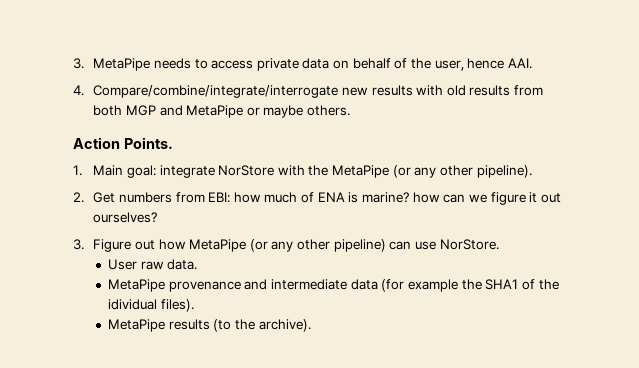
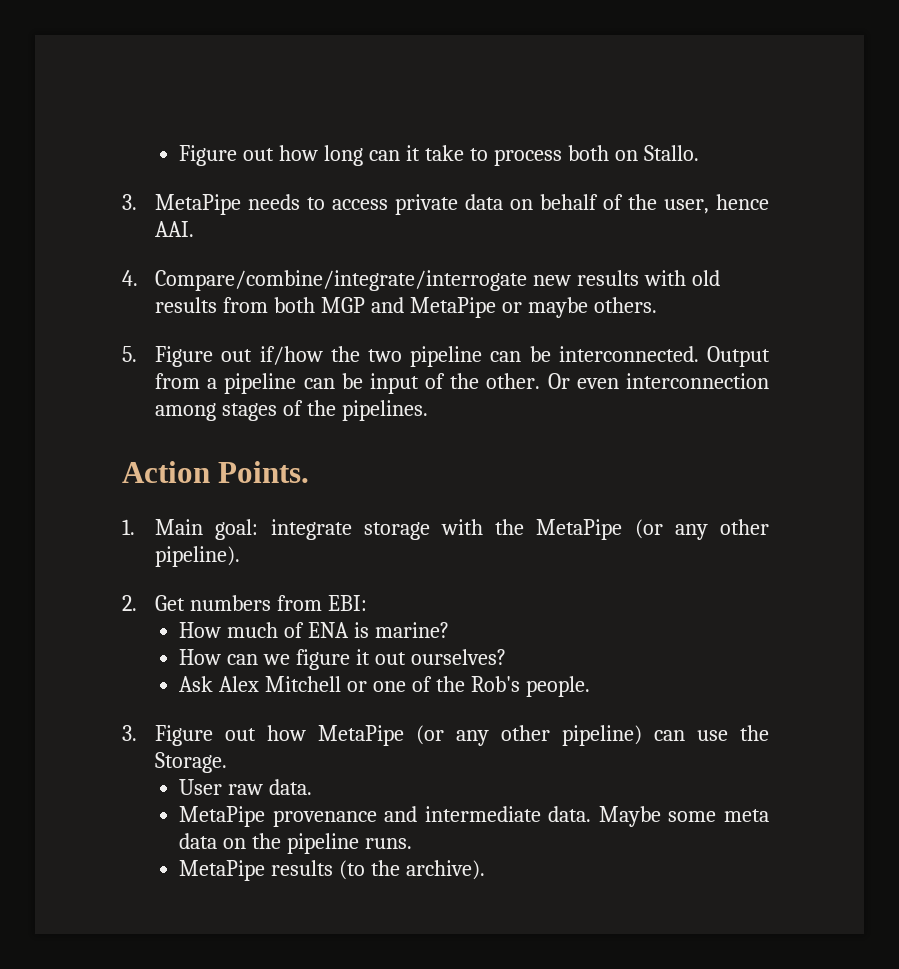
(73, 63) none -> [179,145,699,166] Figure out how long can it take to process both on Stallo. //
(351, 110) none -> [122,346,770,367] [155,373,770,394] [155,400,428,421] // 5. Figure out if/how the two pipeline can be interconnected. Output from a pipeline can be input of the other. Or even interconnection among stages of the pipelines.
[218,165,275,176] NorStore -> [363,522,430,540] storage
[233,192,261,203] how -> [179,622,222,638] // How
[412,192,440,203] how -> [179,649,222,665] // How
(158, 217) none -> [179,676,590,697] // Ask Alex Mitchell or one of the Rob's people.
[439,239,499,250] NorStore. -> [740,725,769,741] [155,752,228,773] the Storage.
[350,279,559,292] [108,299,194,312] data (for example the SHA1 of the idividual files). -> [548,806,769,827] [179,833,413,854] data. Maybe some meta data on the pipeline runs.

